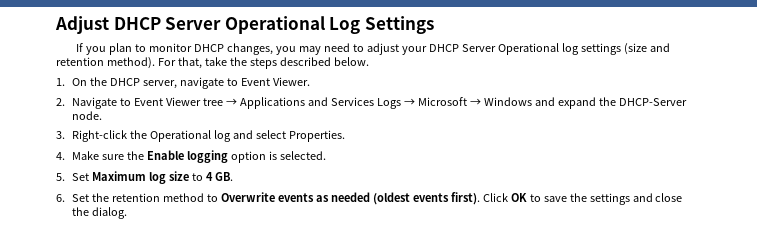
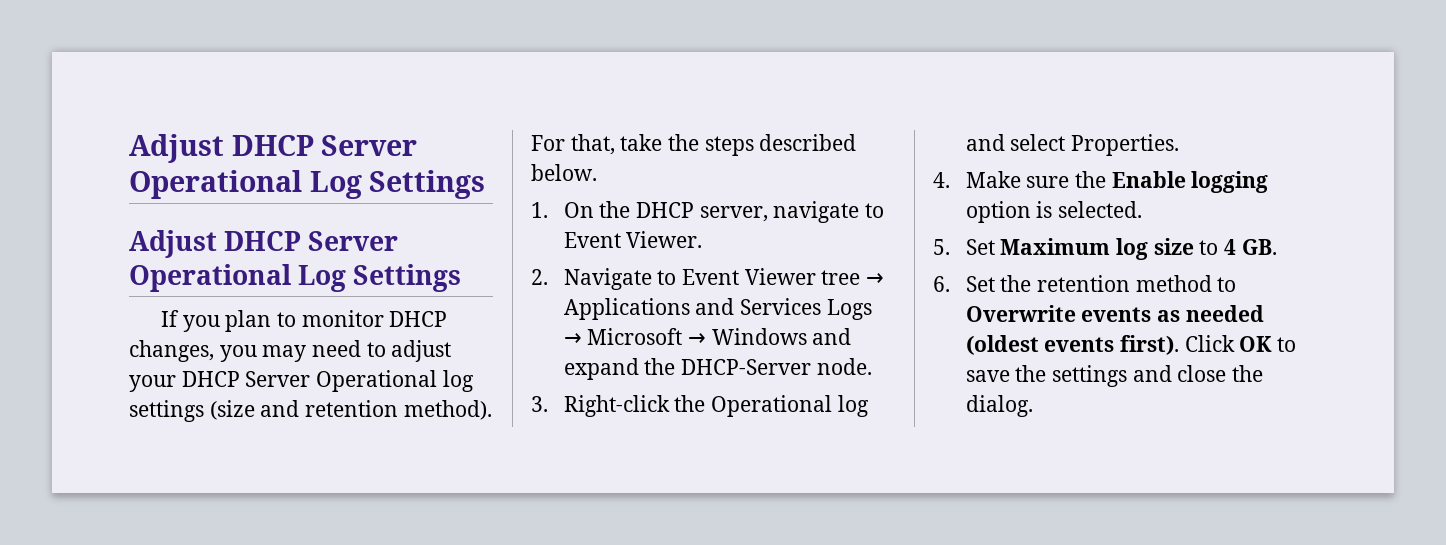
[55,16,434,34] Adjust DHCP Server Operational Log Settings -> [129,134,418,163] [129,170,486,199] [129,230,399,258] [129,264,462,292] Adjust DHCP Server Operational Log Settings // Adjust DHCP Server Operational Log Settings

